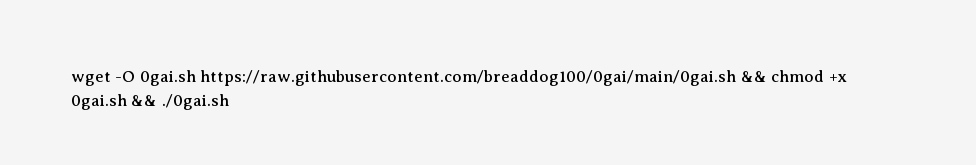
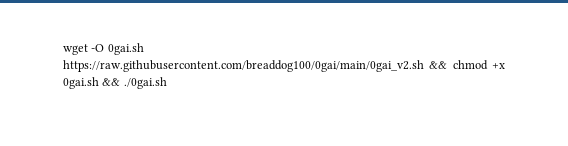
[200,70,737,86] https://raw.githubusercontent.com/breaddog100/0gai/main/0gai.sh -> [63,60,424,72] https://raw.githubusercontent.com/breaddog100/0gai/main/0gai_v2.sh

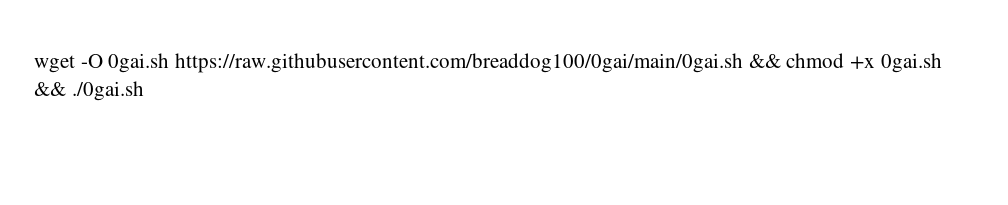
[63,60,424,72] https://raw.githubusercontent.com/breaddog100/0gai/main/0gai_v2.sh -> [175,53,744,73] https://raw.githubusercontent.com/breaddog100/0gai/main/0gai.sh

